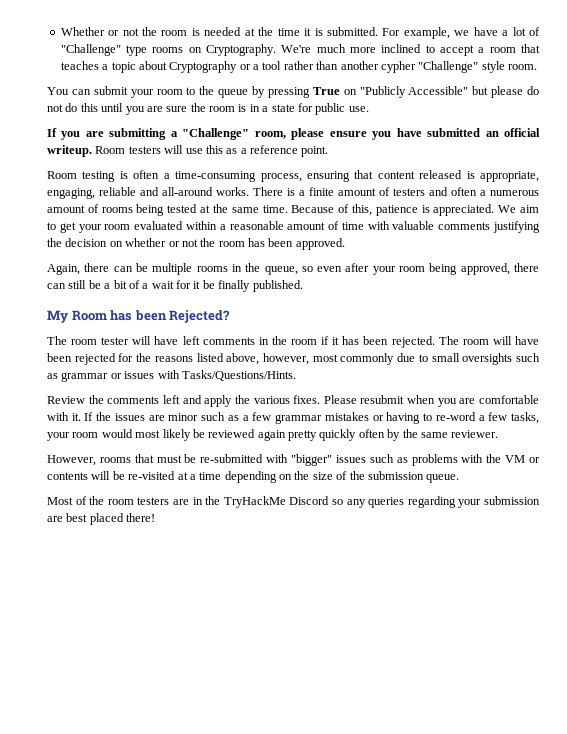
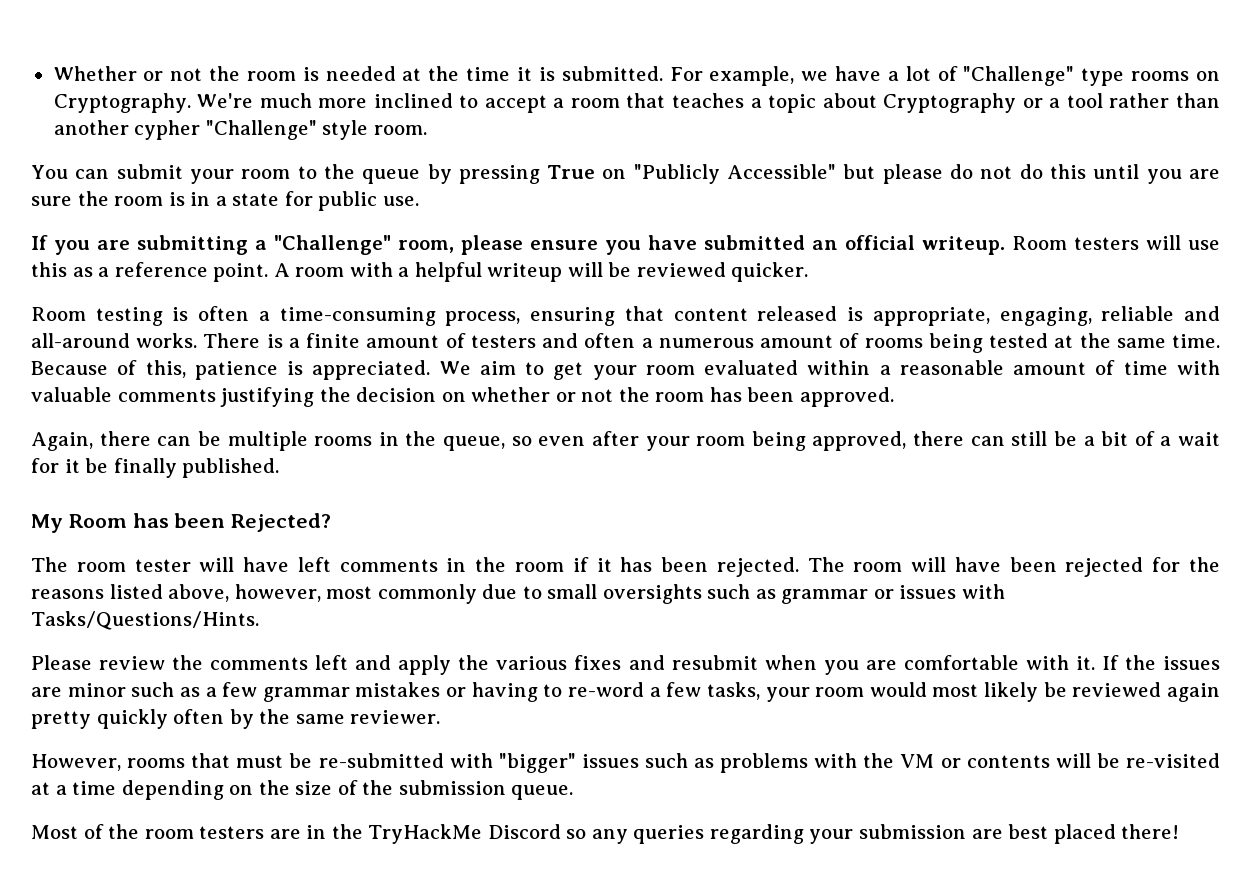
(329, 151) none -> [273,262,809,282] A room with a helpful writeup will be reviewed quicker.
[47,396,85,404] Review -> [31,655,166,670] Please review
[293,395,357,404] fixes. Please -> [574,655,665,670] fixes and

